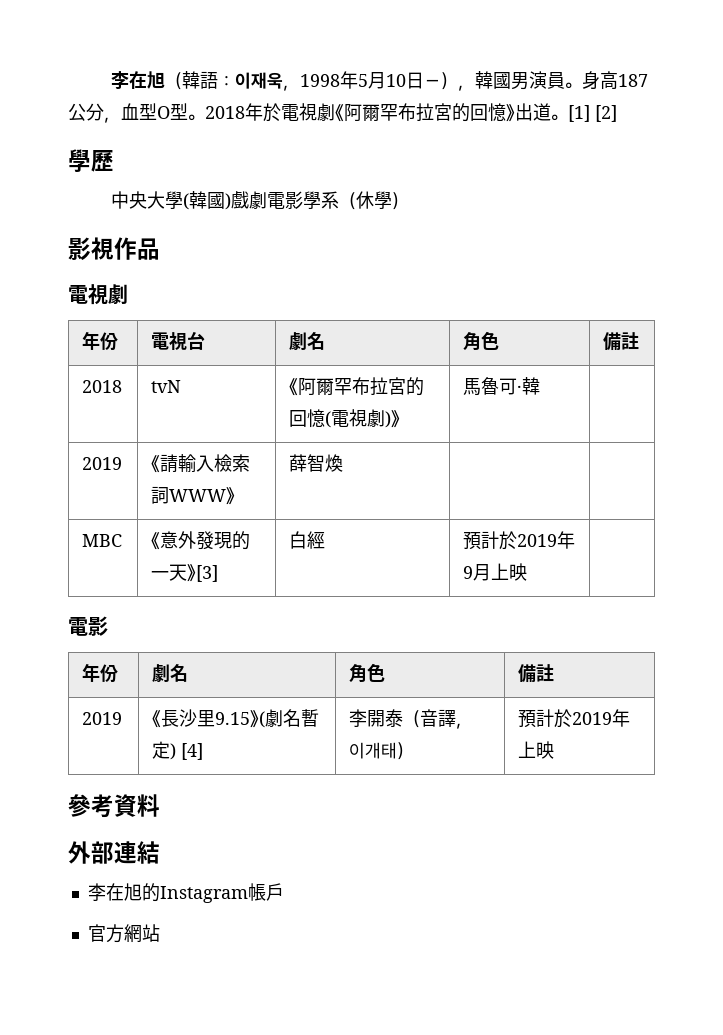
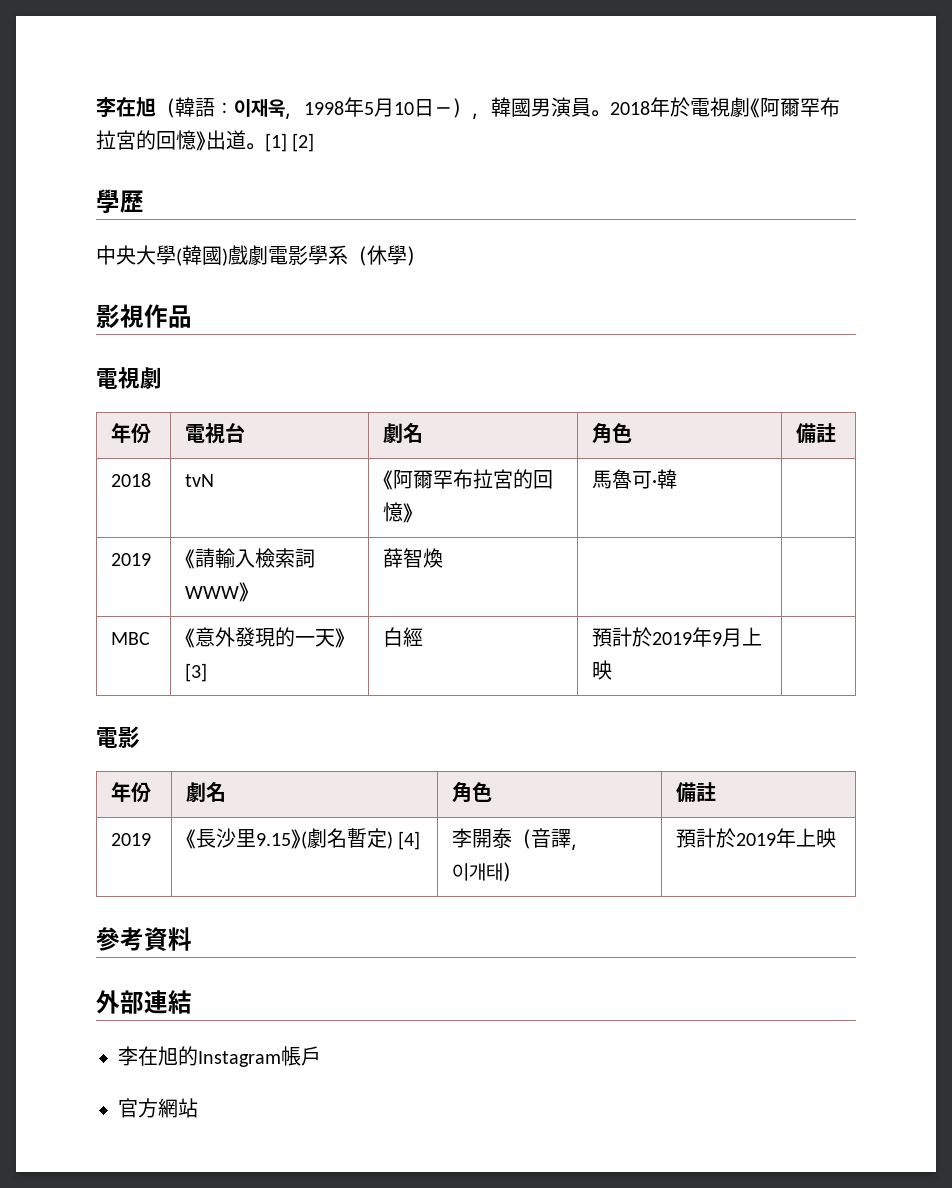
[582,71,649,90] [68,103,205,123] 身高187公分，血型O型。 -> (610, 113) none
[325,409,392,428] (電視劇) -> (404, 512) none

